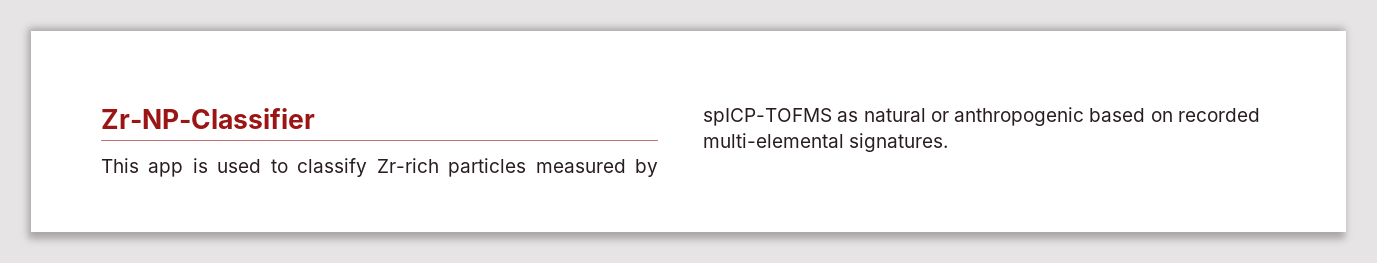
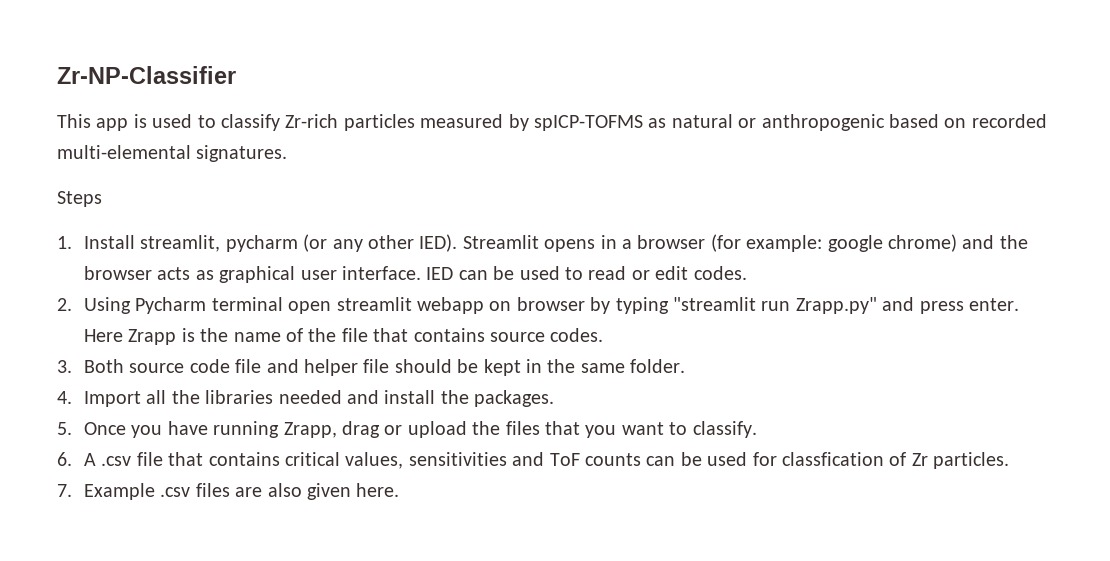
(949, 142) none -> [57,191,102,207] [57,234,1028,252] [83,266,747,283] [57,297,1019,314] [83,328,604,345] [57,359,686,376] [57,390,555,407] [57,421,757,438] [57,452,1010,469] [57,483,400,500] // Steps // 1. Install streamlit, pycharm (or any other IED). Streamlit opens in a browser (for example: google chrome) and the browser acts as graphical user interface. IED can be used to read or edit codes. // 2. Using Pycharm terminal open streamlit webapp on browser by typing "streamlit run Zrapp.py" and press enter. Here Zrapp is the name of the file that contains source codes. // 3. Both source code file and helper file should be kept in the same folder. // 4. Import all the libraries needed and install the packages. // 5. Once you have running Zrapp, drag or upload the files that you want to classify. // 6. A .csv file that contains critical values, sensitivities and ToF counts can be used for classfication of Zr particles. // 7. Example .csv files are also given here.

